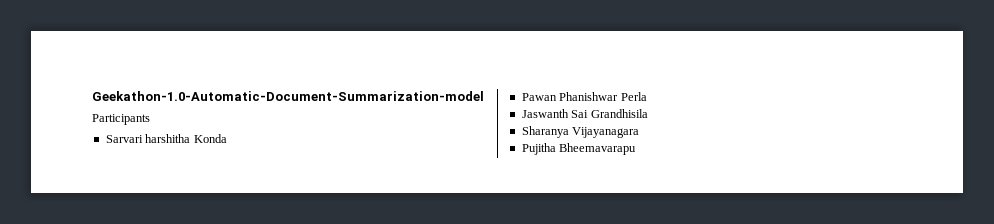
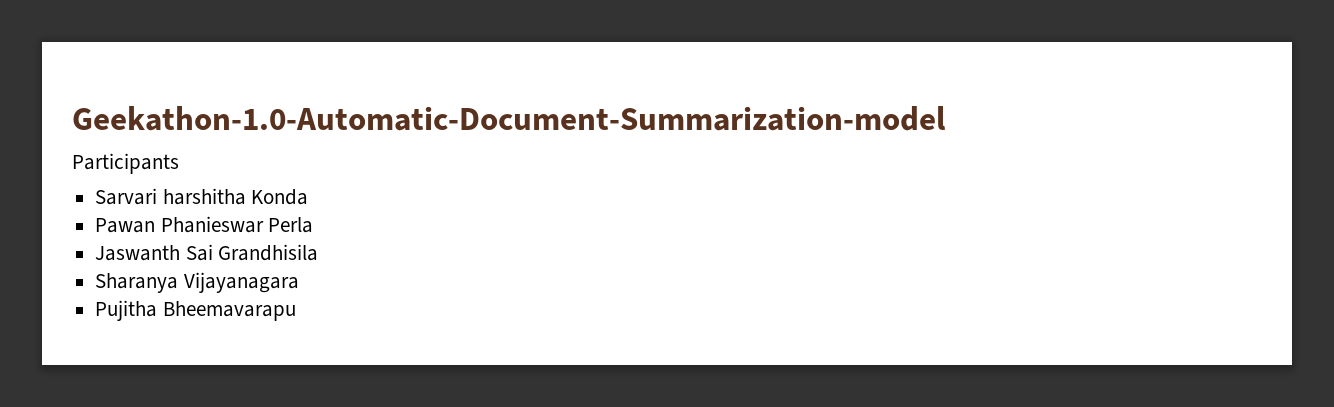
[559,92,619,101] Phanishwar -> [160,216,264,233] Phanieswar

